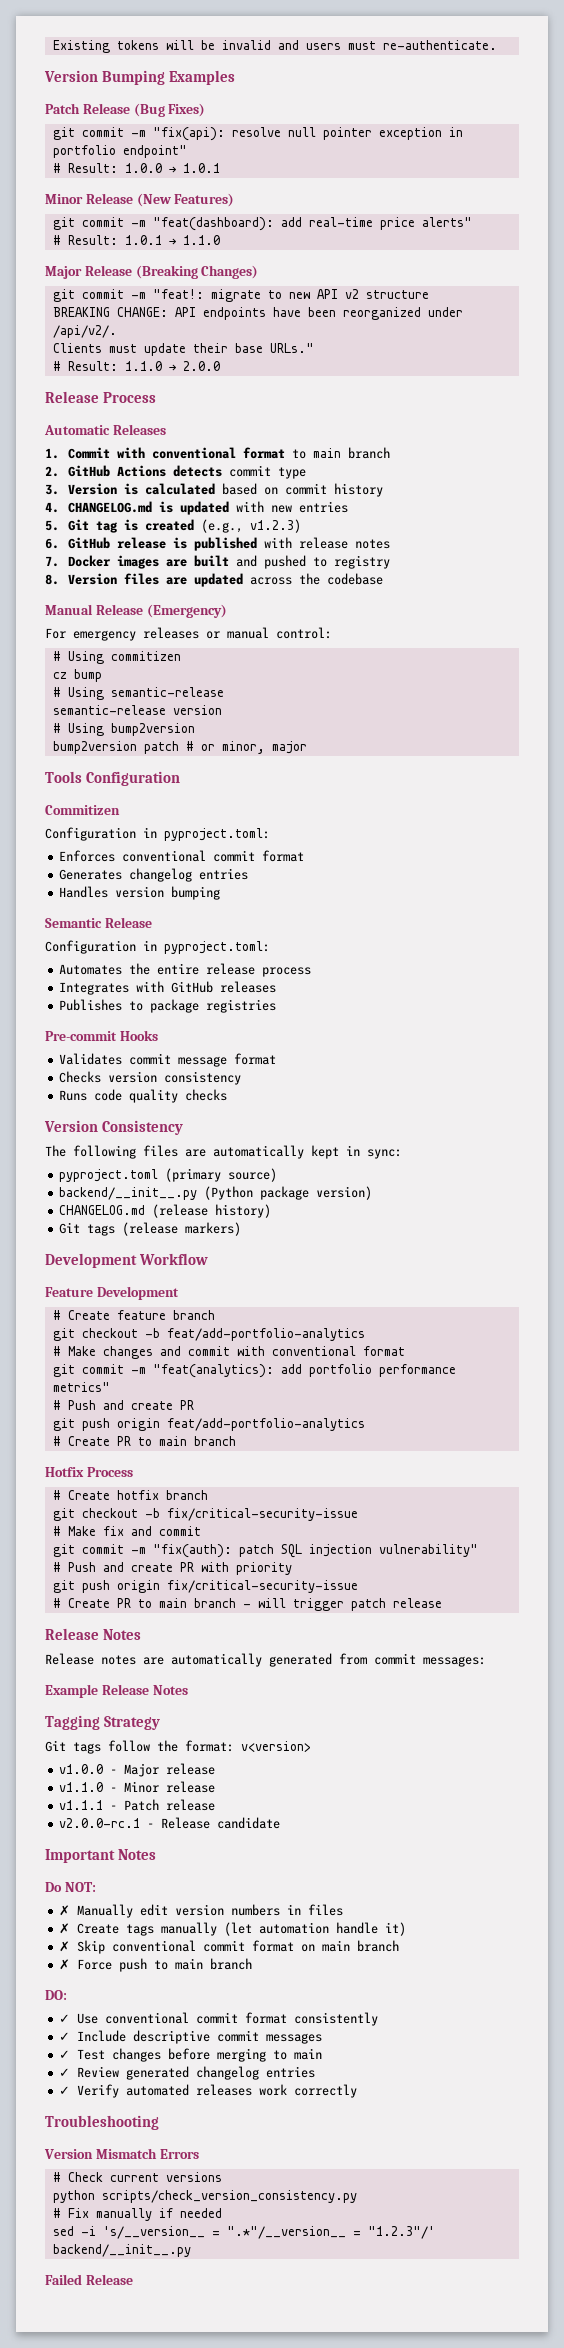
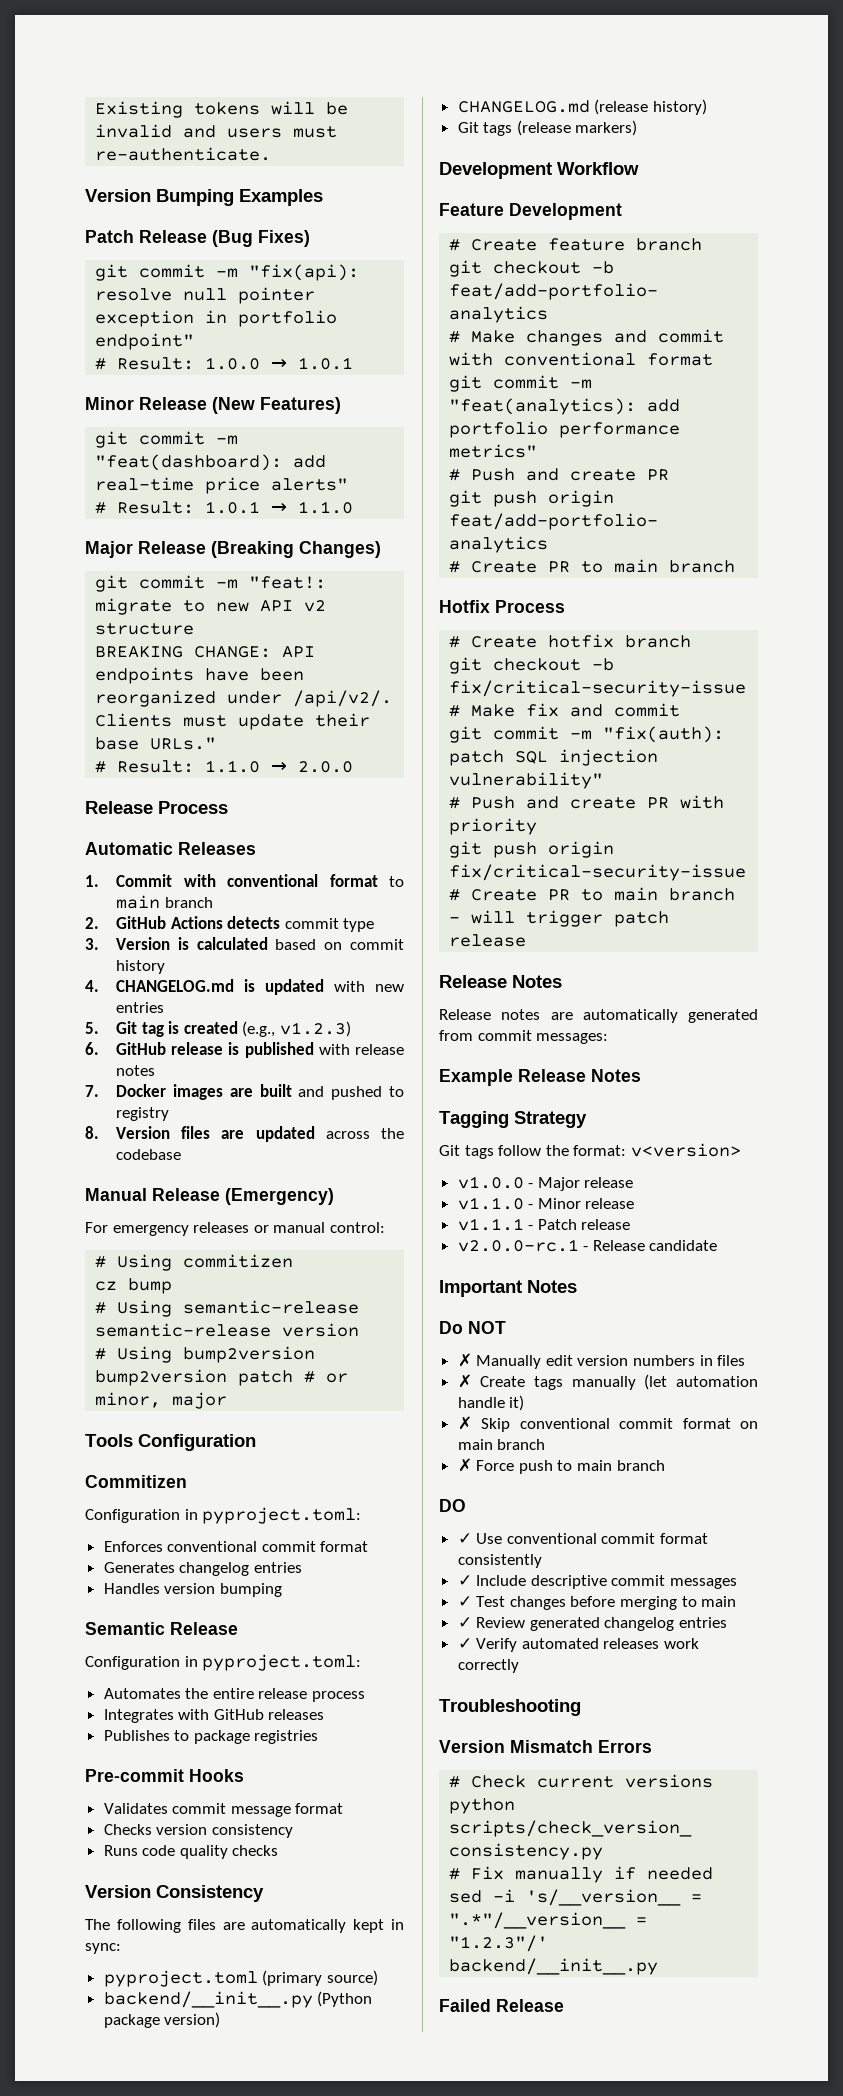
[64,1882,96,1892] NOT: -> [468,1321,506,1334] NOT
[45,1990,67,2000] DO: -> [439,1499,466,1512] DO

